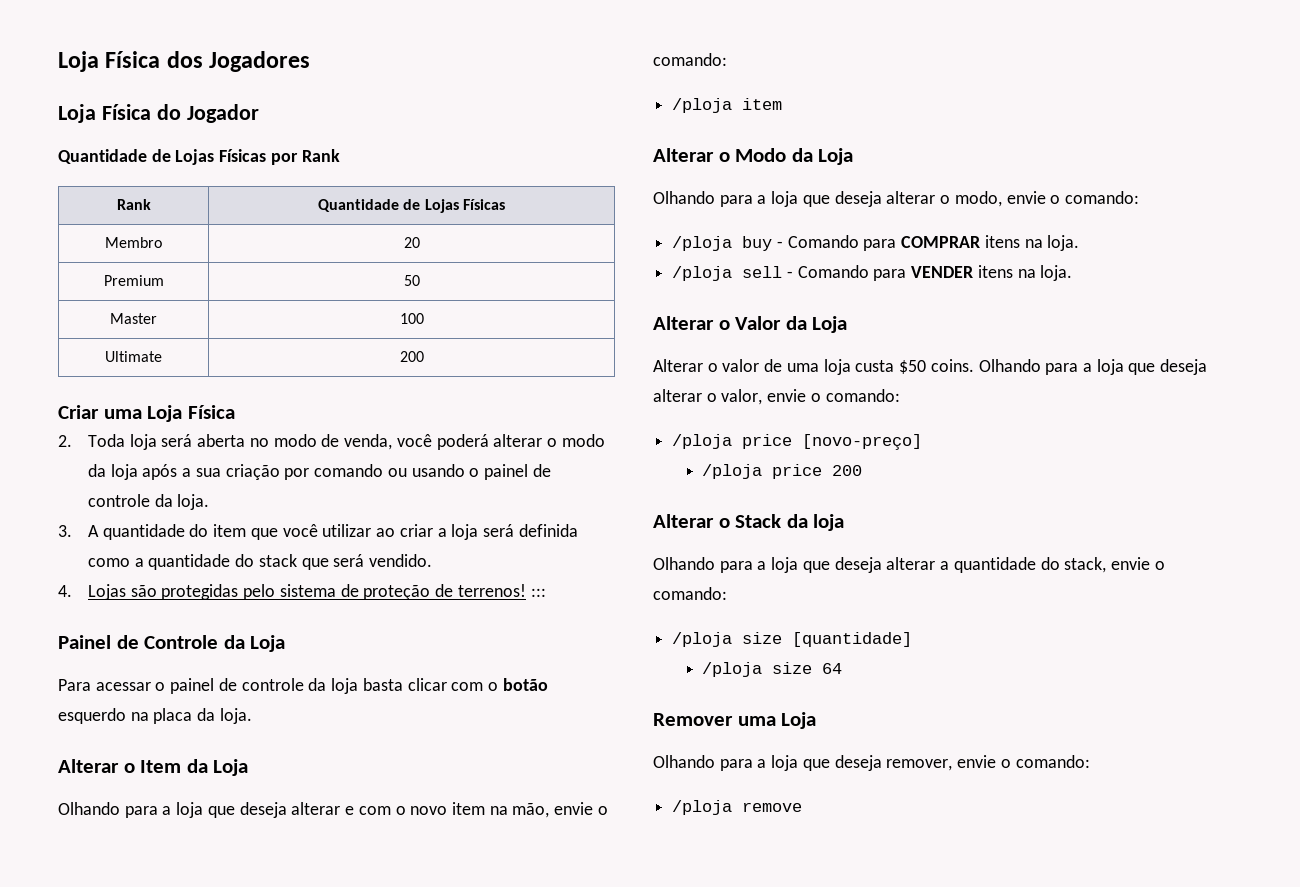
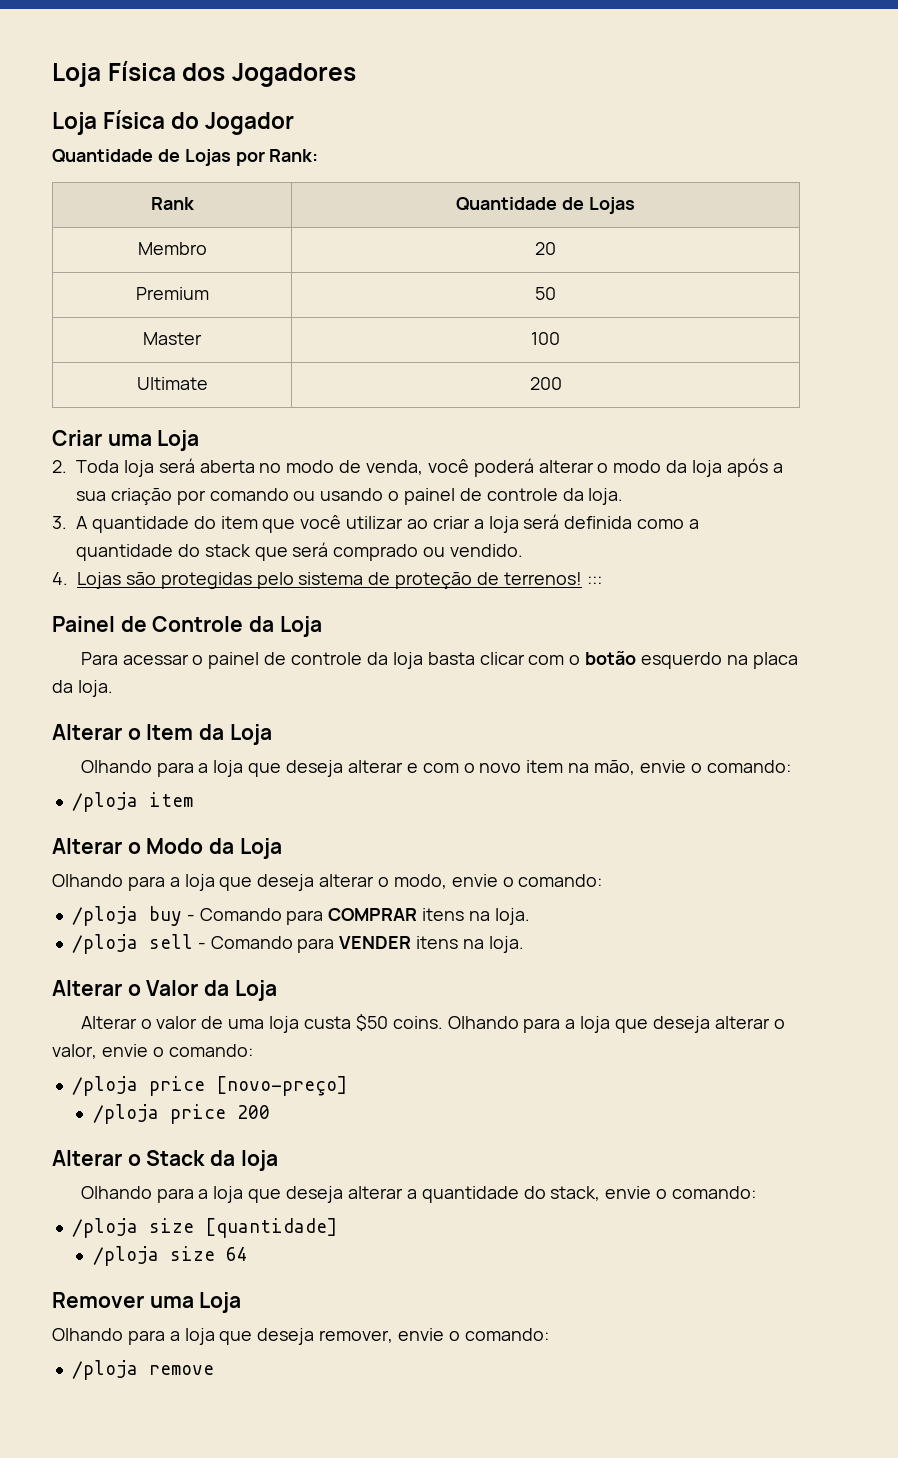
[219,149,340,165] Físicas por Rank -> [235,149,319,166] por Rank:
[462,199,505,210] Físicas -> (635, 205) none
[187,405,235,419] Física -> (200, 440) none
(365, 560) none -> [333,544,446,561] comprado ou

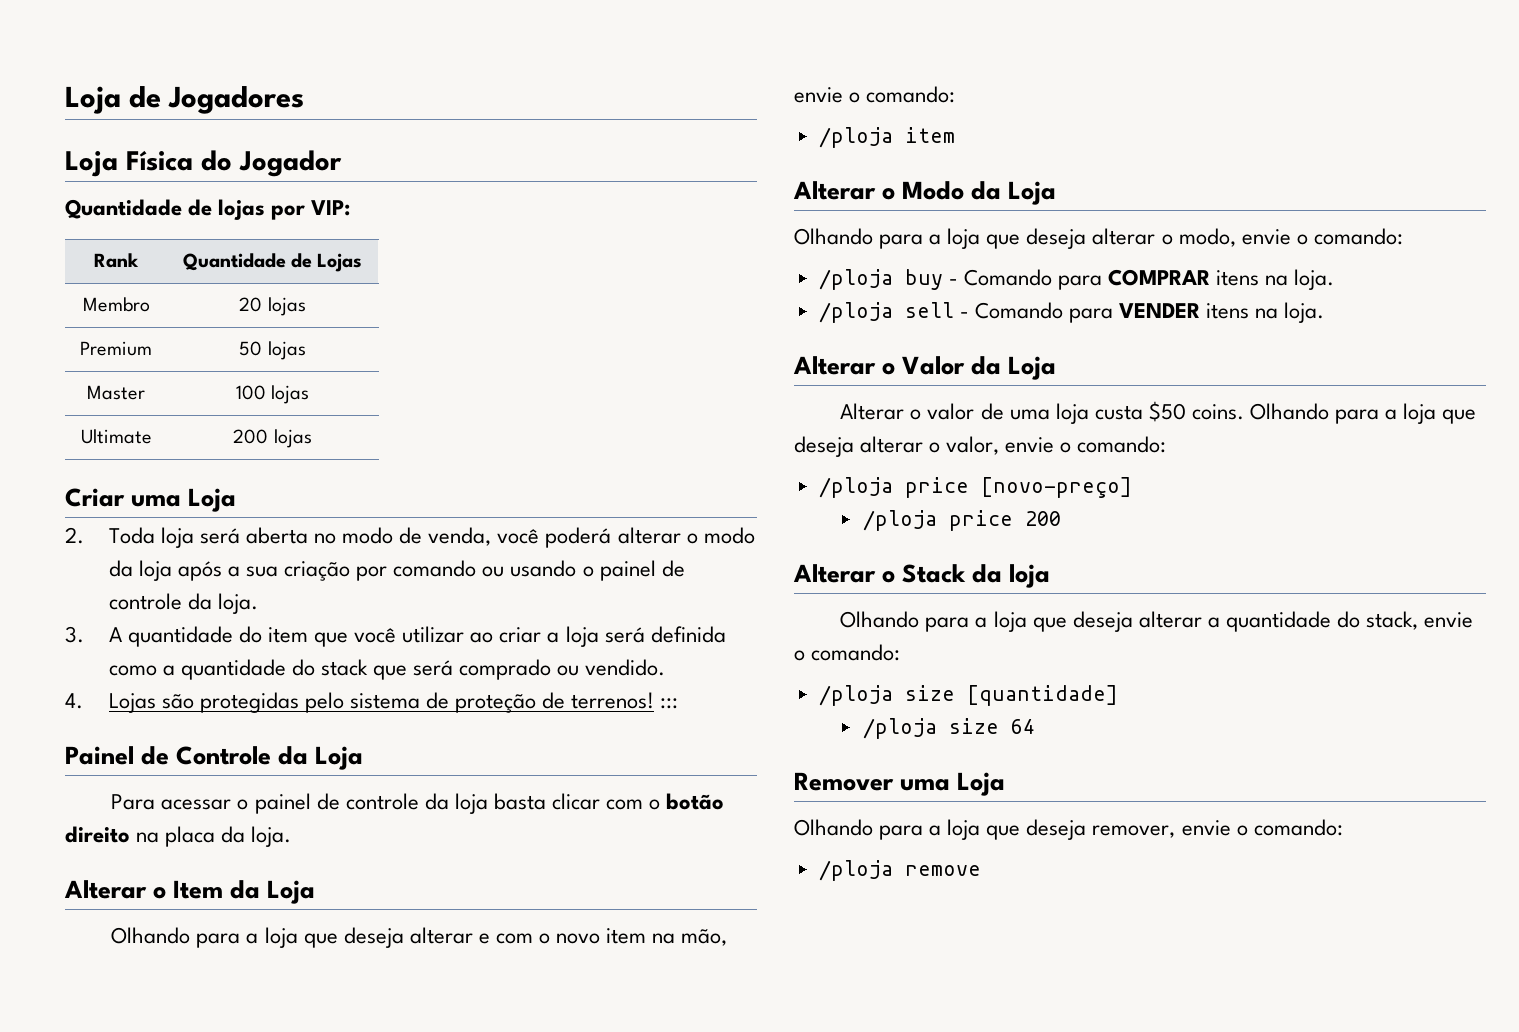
[52,61,226,87] Loja Física dos -> [65,86,162,114] Loja de
[184,149,319,166] Lojas por Rank: -> [218,199,351,220] lojas por VIP:
(556, 248) none -> [267,297,306,316] lojas
(556, 293) none -> [267,341,306,360] lojas
(560, 338) none -> [271,385,310,404] lojas
(562, 383) none -> [273,429,312,448] lojas
[640,652,722,669] esquerdo -> [65,826,130,843] direito

